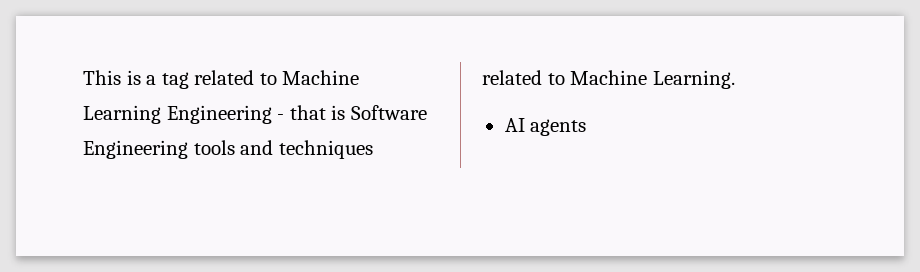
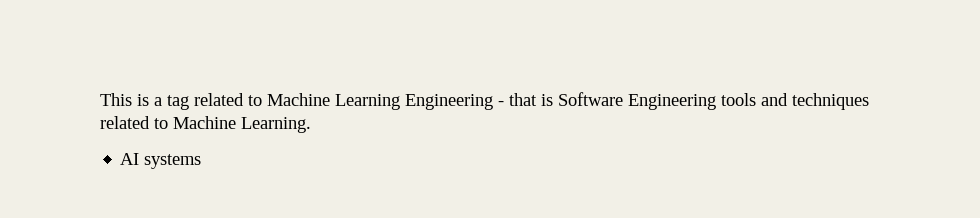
[530,119,587,136] agents -> [144,154,202,169] systems

